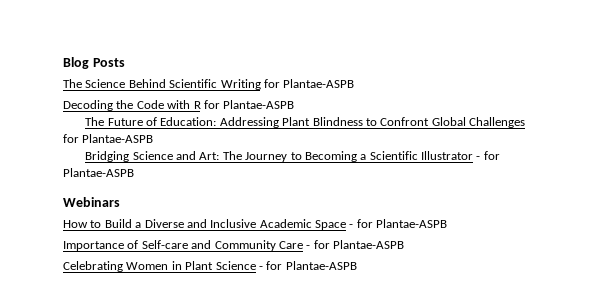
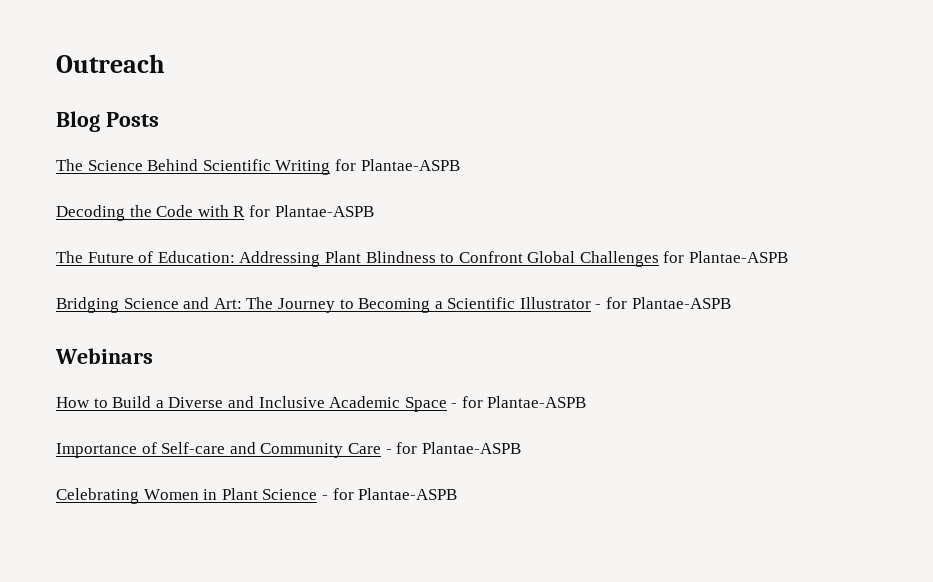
(63, 63) none -> [56,54,165,73] Outreach //

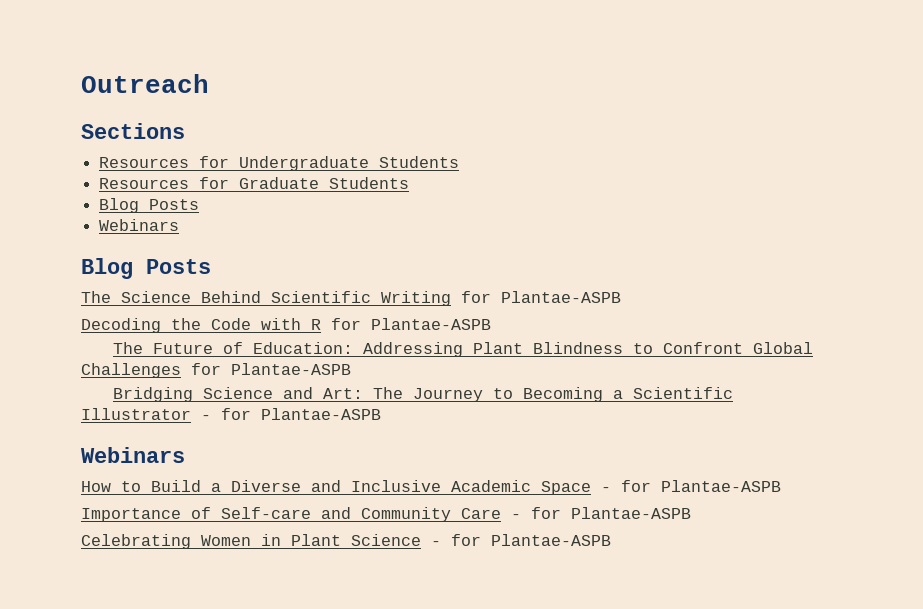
(165, 63) none -> [81,123,185,139] [99,156,460,171] [99,177,410,189] [99,198,200,213] [99,219,180,231] // Sections // Resources for Undergraduate Students // Resources for Graduate Students // Blog Posts // Webinars

